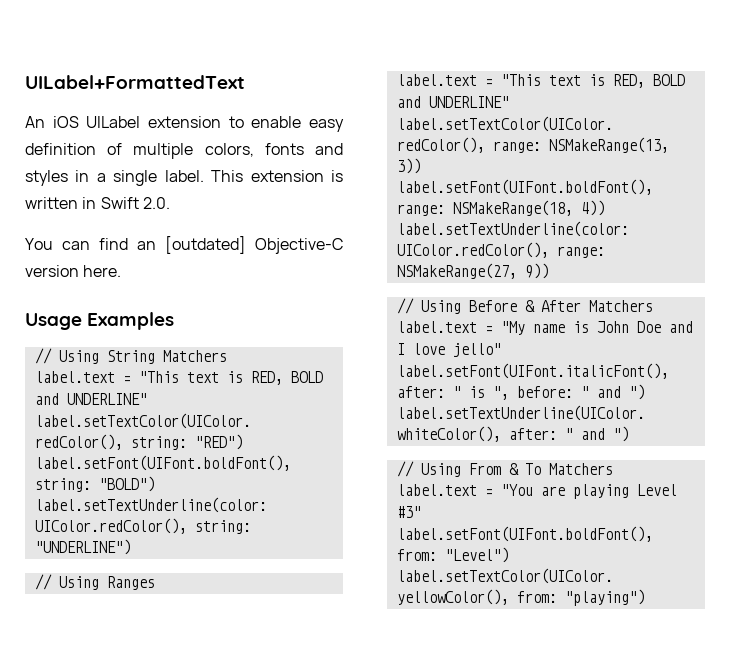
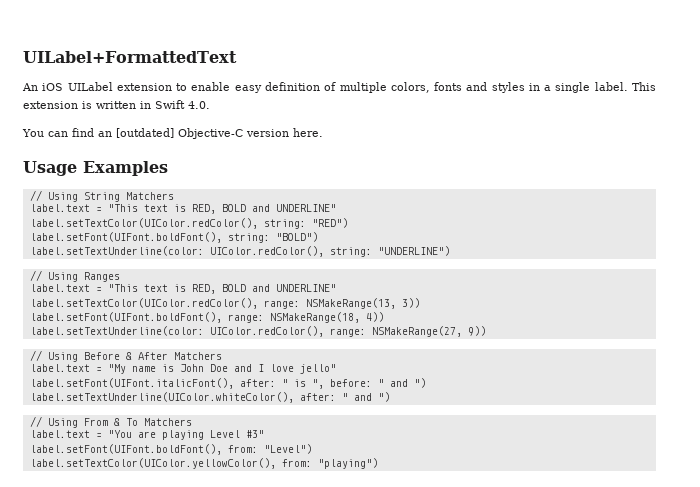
[142,197,170,209] 2.0. -> [188,101,210,109] 4.0.

